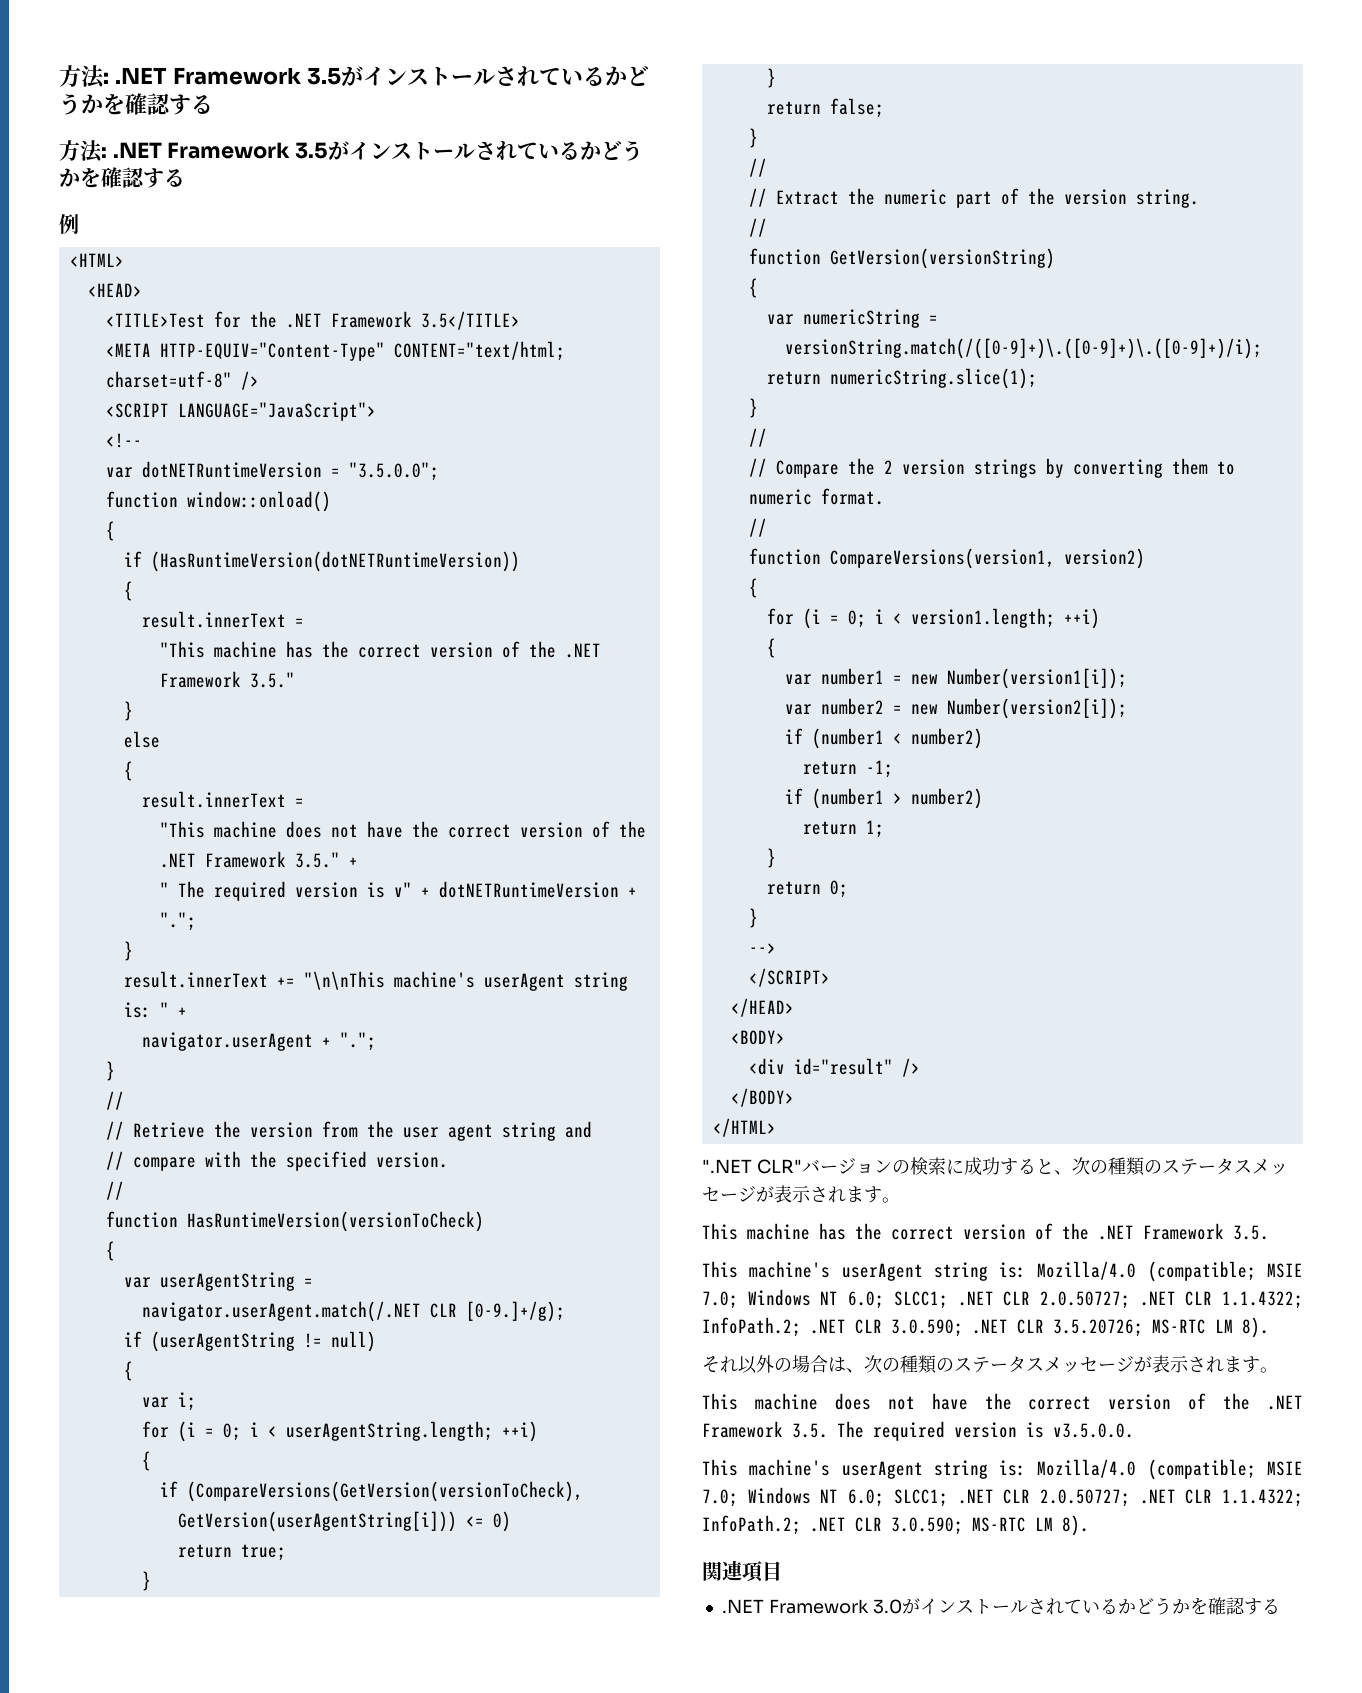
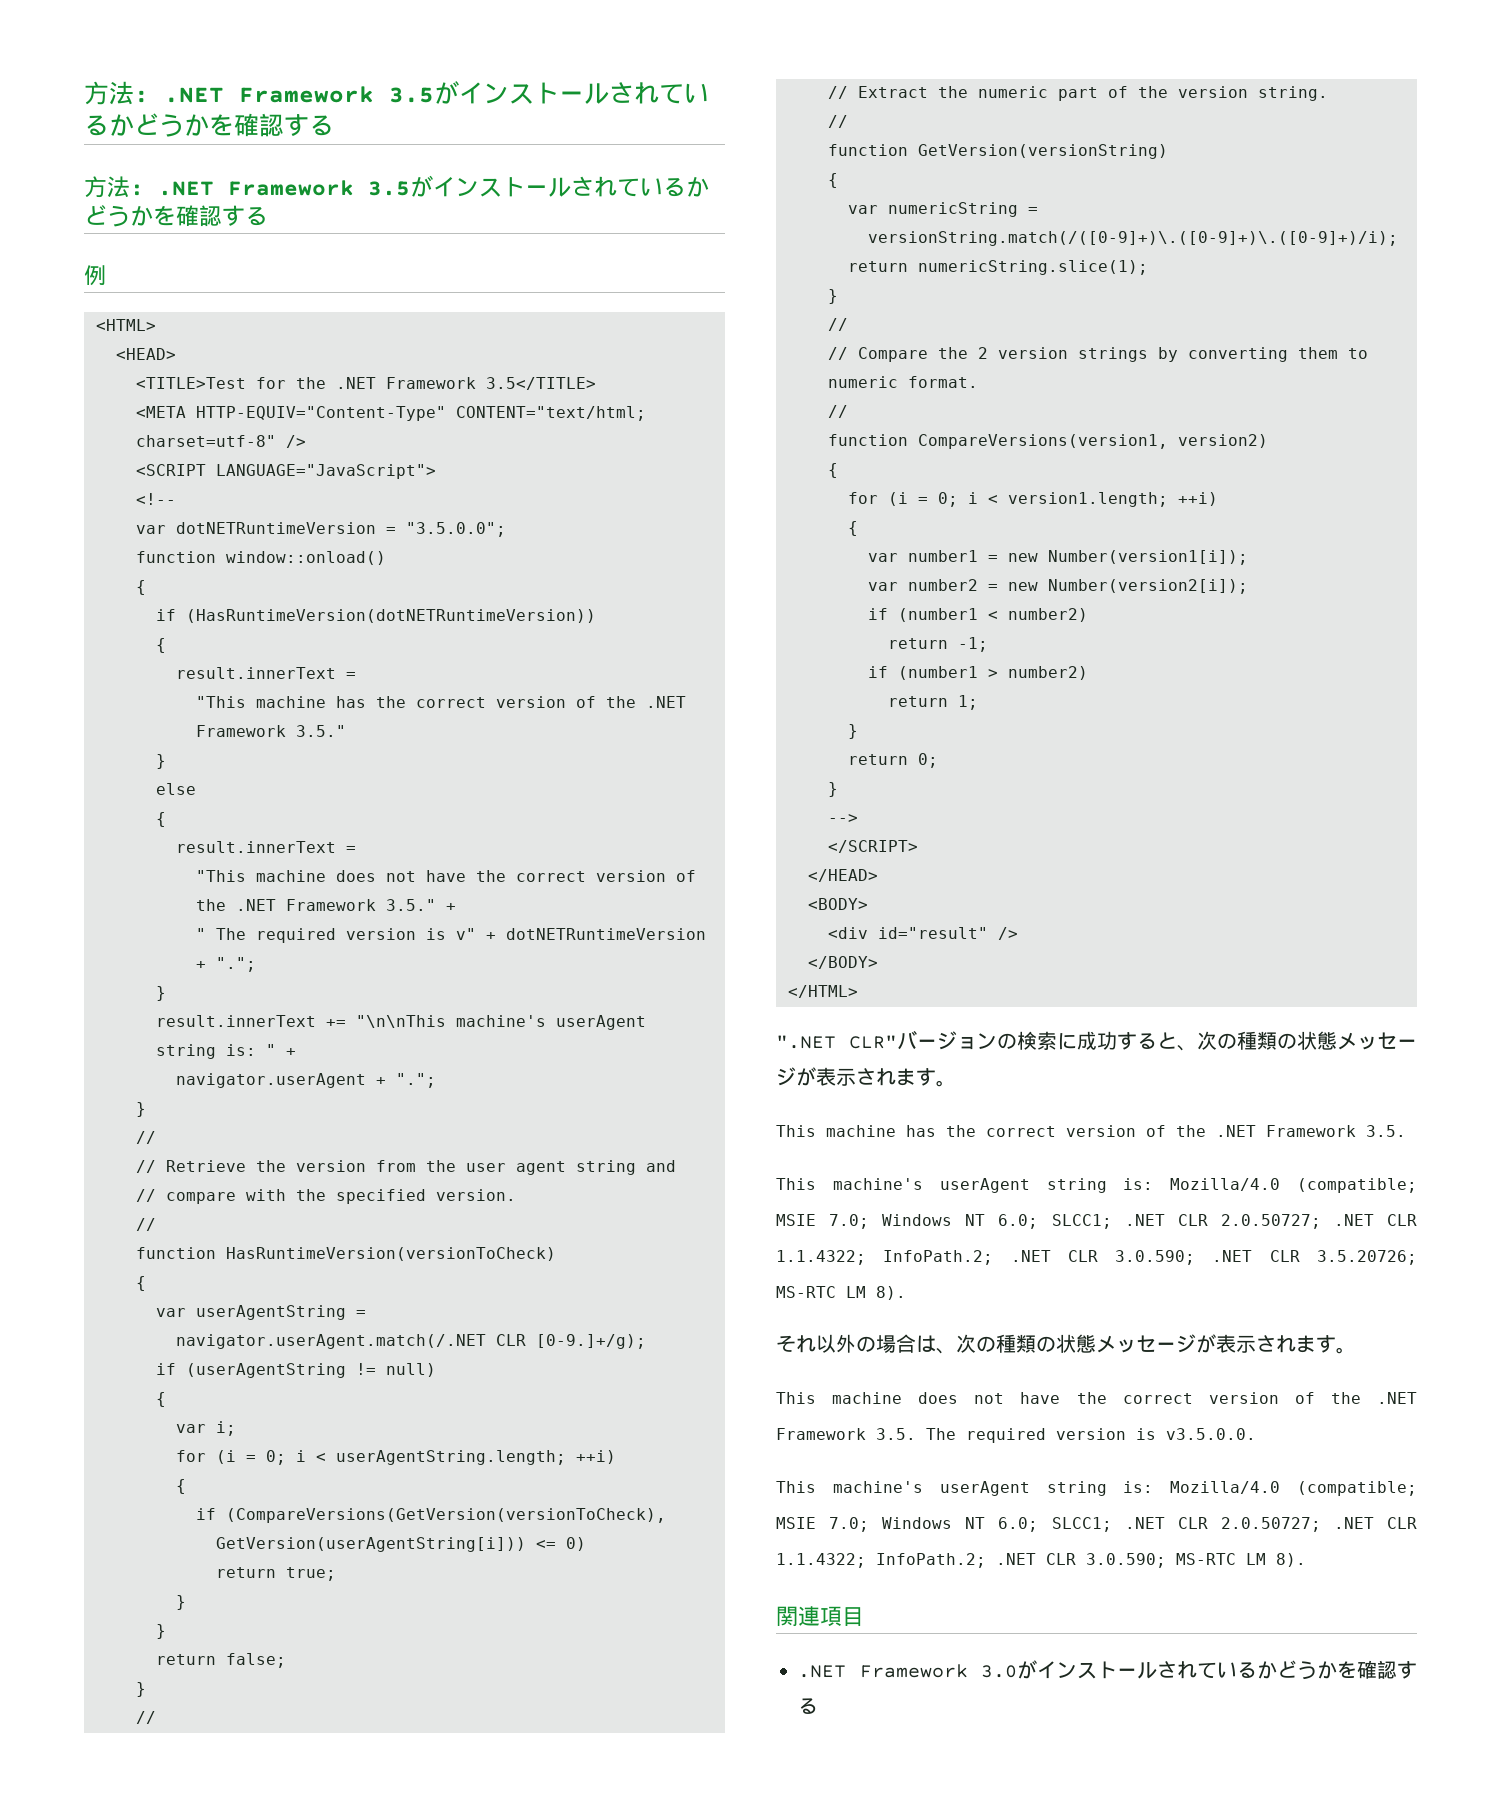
[1161,1158,1252,1175] ステータス -> [1297,1031,1337,1050] 状態
[954,1356,1044,1373] ステータス -> [1056,1334,1096,1353] 状態

